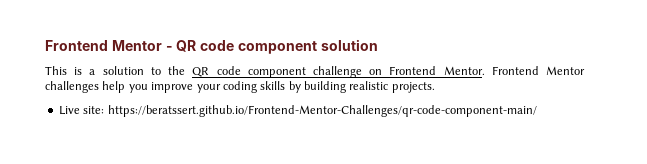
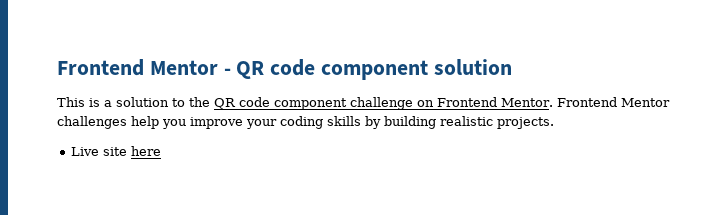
[83,105,537,117] site: https://beratssert.github.io/Frontend-Mentor-Challenges/qr-code-component-main/ -> [102,146,161,156] site here

